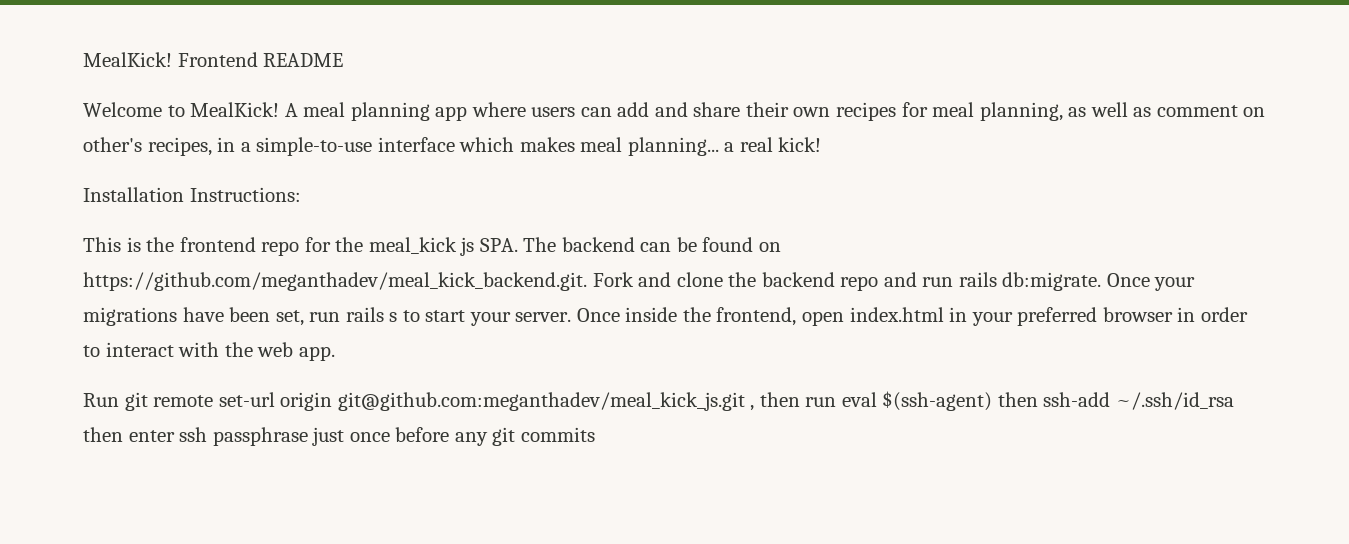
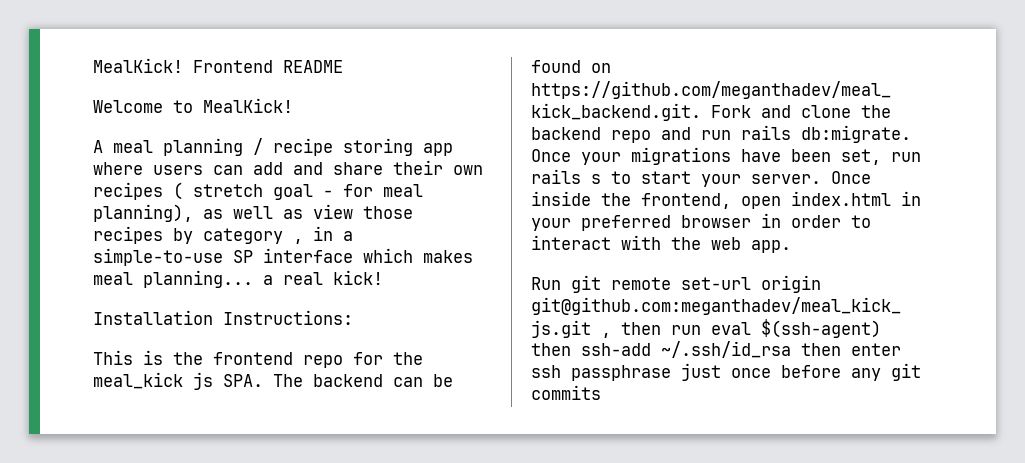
(280, 109) none -> (293, 105) //
(430, 111) none -> [253,138,413,156] / recipe storing
(897, 111) none -> [173,182,333,200] ( stretch goal -
[979,102,1063,121] planning, -> [93,204,193,222] planning),
[1156,105,1266,117] [83,137,212,156] comment on other's recipes, -> [313,204,413,219] [93,226,303,244] view those recipes by category ,
(373, 146) none -> [233,250,253,263] SP

